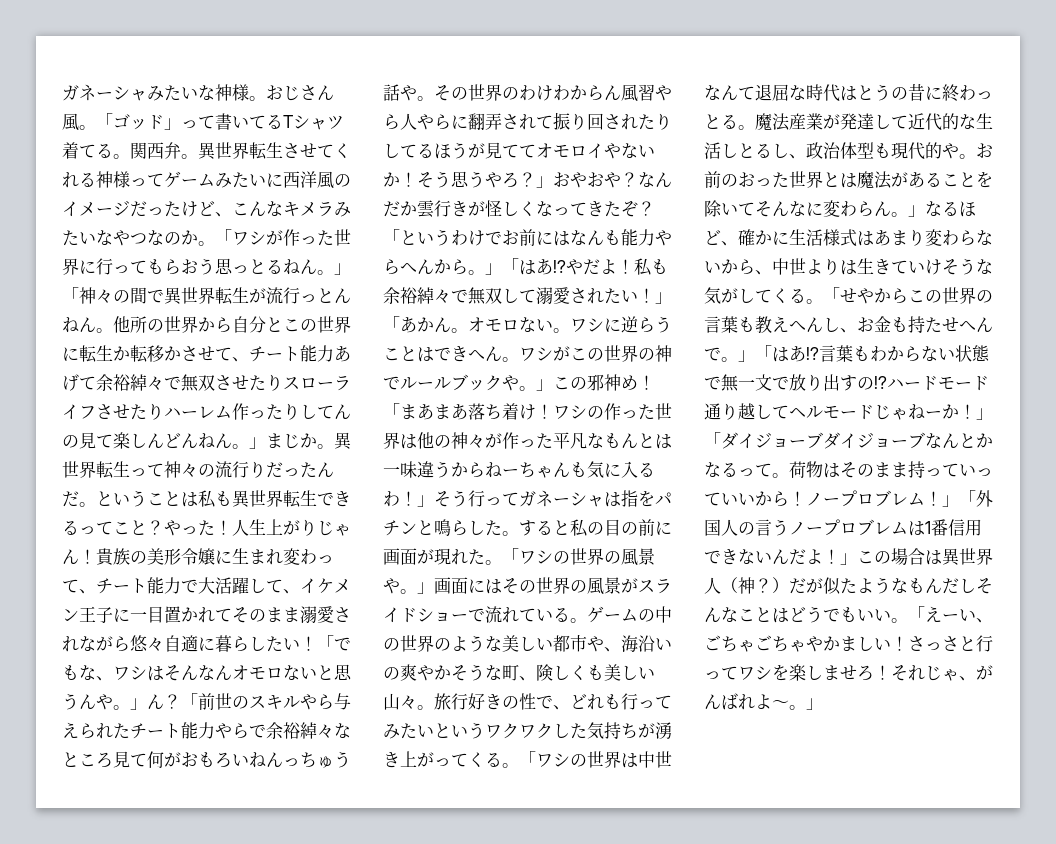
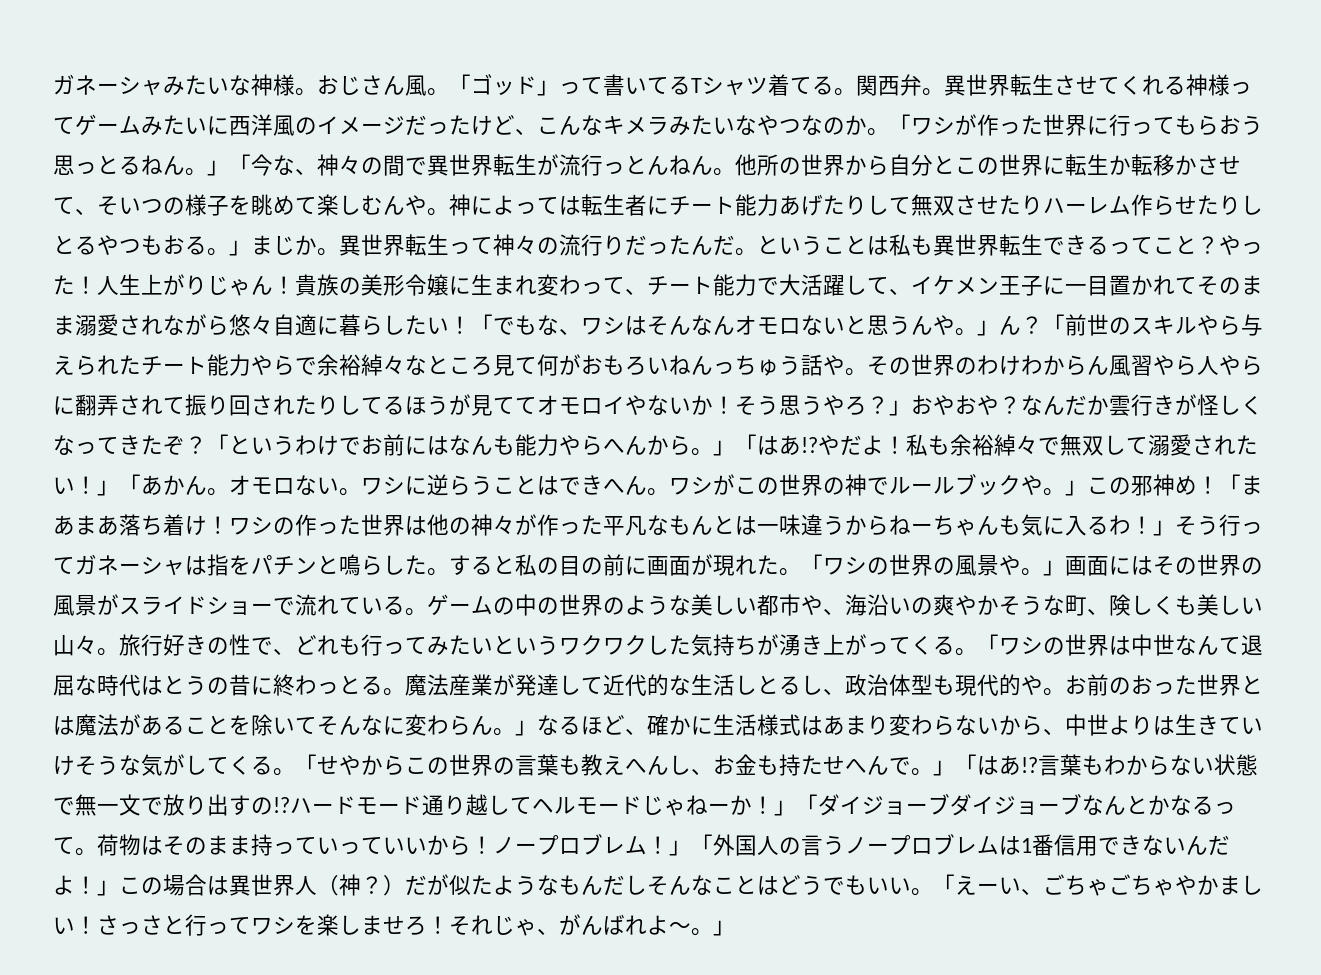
(79, 294) none -> [251,154,317,176] 今な、
[249,345,351,362] [62,374,351,392] [62,403,351,420] [62,432,232,449] チート能力あげて余裕綽々で無双させたりスローライフさせたりハーレム作ったりしてんの見て楽しんどんねん -> [97,194,1263,216] [53,235,207,255] そいつの様子を眺めて楽しむんや。神によっては転生者にチート能力あげたりして無双させたりハーレム作らせたりしとるやつもおる

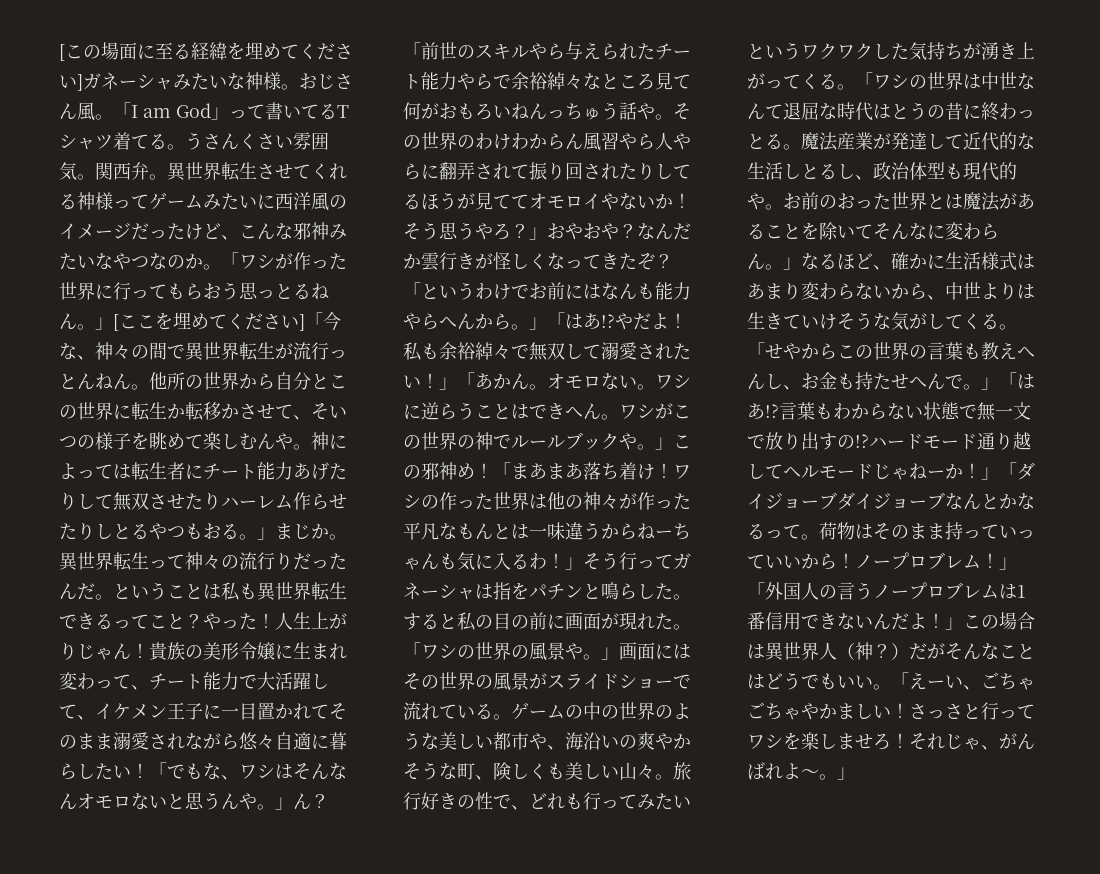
(53, 84) none -> [59,42,353,61] [59,74,83,91] [この場面に至る経緯を埋めてください]
[471,74,537,95] ゴッド -> [131,103,211,118] I am God
(856, 92) none -> [185,132,329,150] [59,162,95,180] うさんくさい雰囲気。
[603,116,669,135] キメラ -> [293,222,329,240] 邪神
(229, 168) none -> [113,312,305,331] [ここを埋めてください]
[449,875,647,895] 似たようなもんだし -> (945, 651) none

